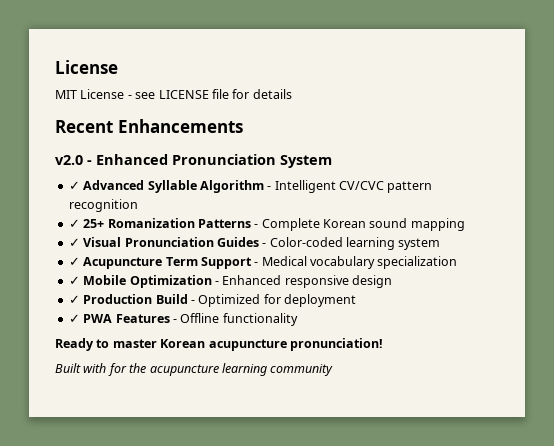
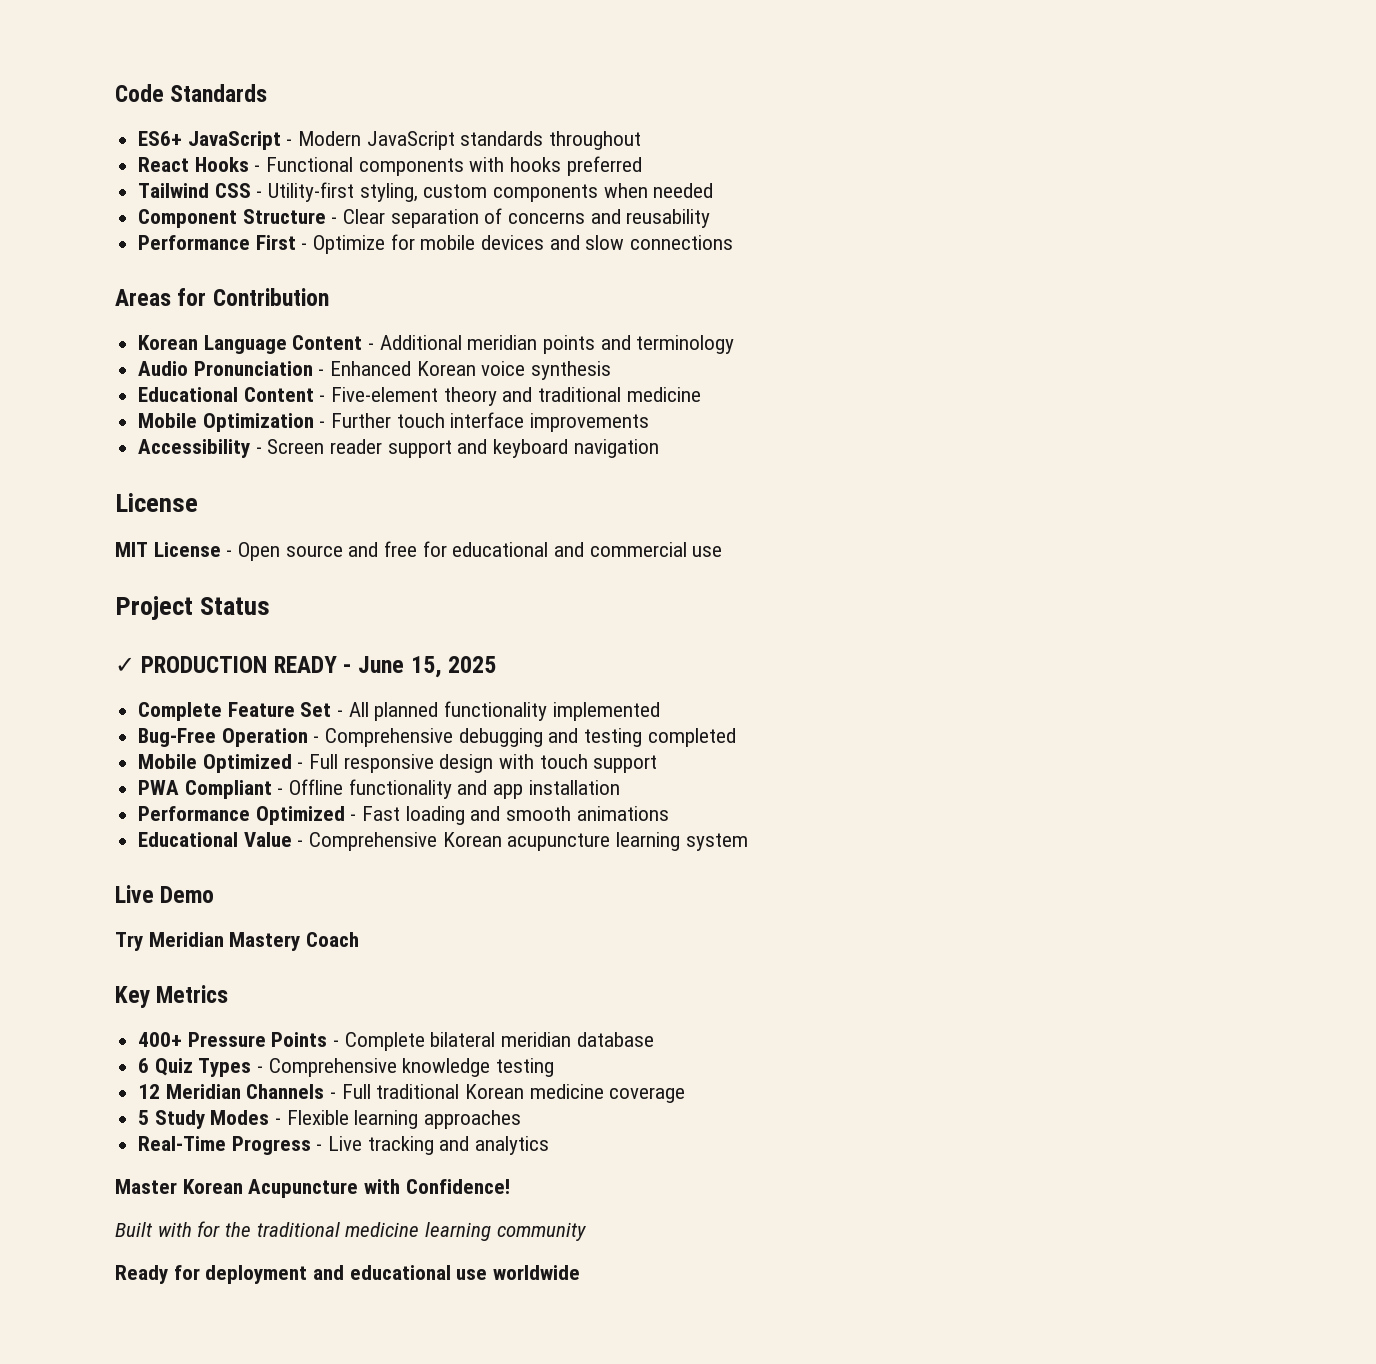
[55,60,118,74] [55,89,292,99] [55,119,243,133] [55,154,332,168] [68,180,433,193] [68,199,138,212] [68,218,465,231] [68,237,441,250] [68,256,458,269] [68,275,392,288] [68,294,356,307] [68,313,298,326] [55,338,383,351] License // MIT License - see LICENSE file for details // Recent Enhancements // v2.0 - Enhanced Pronunciation System // ✓ Advanced Syllable Algorithm - Intelligent CV/CVC pattern recognition // ✓ 25+ Romanization Patterns - Complete Korean sound mapping // ✓ Visual Pronunciation Guides - Color-coded learning system // ✓ Acupuncture Term Support - Medical vocabulary specialization // ✓ Mobile Optimization - Enhanced responsive design // ✓ Production Build - Optimized for deployment // ✓ PWA Features - Offline functionality // Ready to master Korean acupuncture pronunciation! -> [115,84,268,102] [138,131,642,150] [138,156,642,176] [138,182,714,202] [138,208,711,228] [138,234,734,254] [115,288,329,306] [138,335,735,354] [138,361,612,380] [138,387,701,406] [138,412,650,432] [138,439,659,458] [115,493,198,512] [115,541,723,561] [115,596,271,620] [115,656,497,678] [138,701,660,721] [138,728,736,747] [138,754,658,773] [138,779,620,799] [138,806,669,825] [138,832,748,851] [115,885,215,903] [115,932,360,951] [115,985,229,1008] [138,1032,654,1051] [138,1058,555,1077] [138,1084,686,1103] [138,1110,522,1129] [138,1136,550,1155] [115,1179,510,1198] Code Standards // ES6+ JavaScript - Modern JavaScript standards throughout // React Hooks - Functional components with hooks preferred // Tailwind CSS - Utility-first styling, custom components when needed // Component Structure - Clear separation of concerns and reusability // Performance First - Optimize for mobile devices and slow connections // Areas for Contribution // Korean Language Content - Additional meridian points and terminology // Audio Pronunciation - Enhanced Korean voice synthesis // Educational Content - Five-element theory and traditional medicine // Mobile Optimization - Further touch interface improvements // Accessibility - Screen reader support and keyboard navigation // License // MIT License - Open source and free for educational and commercial use // Project Status // ✓ PRODUCTION READY - June 15, 2025 // Complete Feature Set - All planned functionality implemented // Bug-Free Operation - Comprehensive debugging and testing completed // Mobile Optimized - Full responsive design with touch support // PWA Compliant - Offline functionality and app installation // Performance Optimized - Fast loading and smooth animations // Educational Value - Comprehensive Korean acupuncture learning system // Live Demo // Try Meridian Mastery Coach // Key Metrics // 400+ Pressure Points - Complete bilateral meridian database // 6 Quiz Types - Comprehensive knowledge testing // 12 Meridian Channels - Full traditional Korean medicine coverage // 5 Study Modes - Flexible learning approaches // Real-Time Progress - Live tracking and analytics // Master Korean Acupuncture with Confidence!
[149,364,219,376] acupuncture -> [256,1222,420,1237] traditional medicine
(334, 370) none -> [115,1265,581,1284] // Ready for deployment and educational use worldwide

